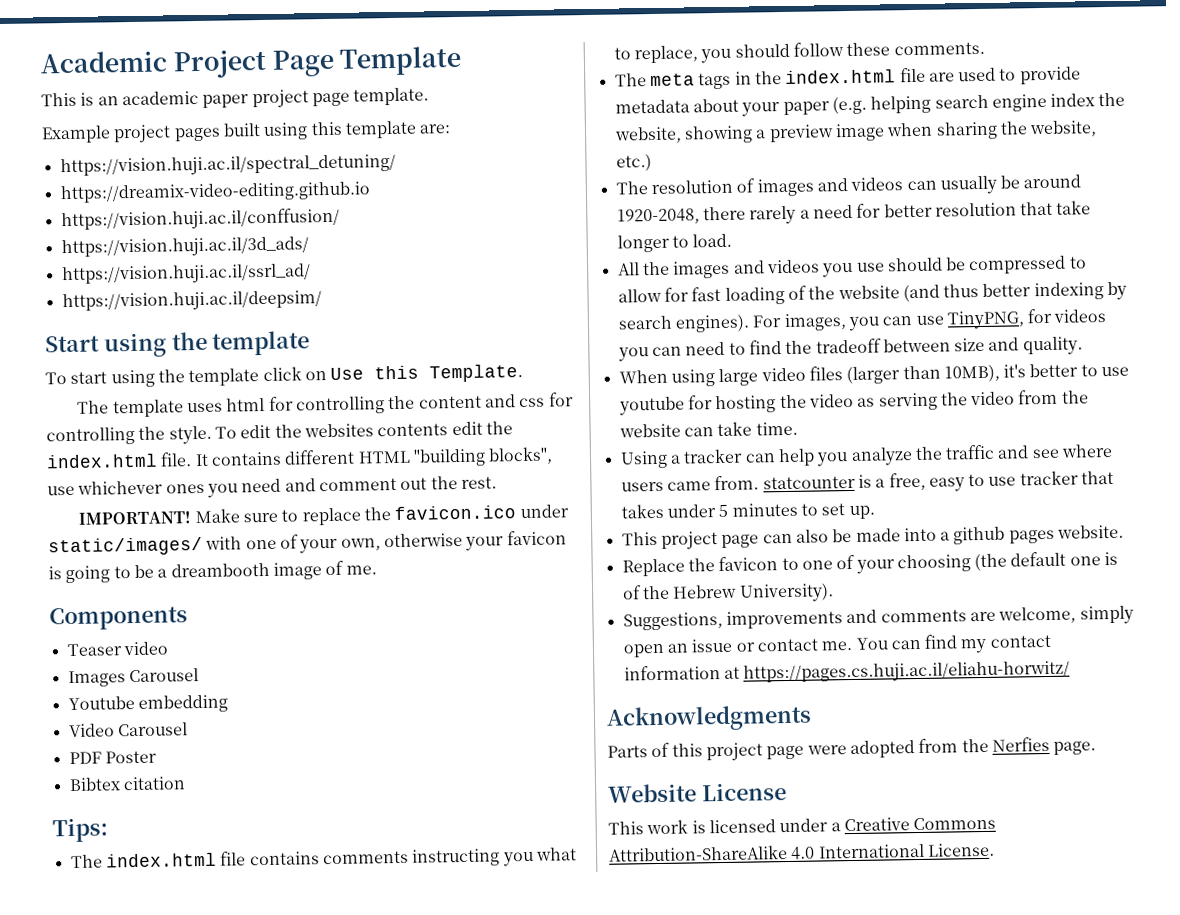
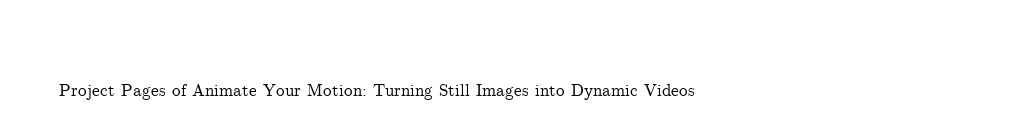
[40,45,463,79] [41,87,430,109] [41,120,452,144] [59,153,396,178] [59,181,370,204] [60,207,340,232] [60,236,309,259] [61,263,311,286] [61,290,322,313] [45,330,311,358] [45,364,524,388] [77,392,574,418] [46,421,513,446] [46,446,554,469] [47,476,497,498] [78,504,569,526] [48,530,567,557] [48,560,377,584] [49,606,188,631] [66,641,168,657] [67,668,199,688] [67,694,228,713] [68,722,188,738] [68,750,157,765] [68,776,186,792] [52,817,108,843] [70,847,577,869] [613,41,985,64] [614,66,1081,90] [614,92,1126,117] [613,120,1098,144] [615,154,652,172] [615,174,1082,197] [616,200,1092,225] [616,233,733,253] [617,255,1087,279] [617,281,1128,305] [617,308,1107,333] [617,336,1083,362] [618,363,1130,387] [618,389,1089,416] [618,421,798,438] [619,443,1114,469] [620,470,1115,492] [620,502,875,520] [621,524,1125,550] [621,551,1119,577] [621,583,834,603] [622,605,1134,631] [622,634,1051,658] [623,660,1071,684] [606,704,812,732] [607,736,1097,762] [608,782,787,803] [608,816,997,835] [608,842,995,862] Academic Project Page Template // This is an academic paper project page template. // Example project pages built using this template are: // https://vision.huji.ac.il/spectral_detuning/ // https://dreamix-video-editing.github.io // https://vision.huji.ac.il/conffusion/ // https://vision.huji.ac.il/3d_ads/ // https://vision.huji.ac.il/ssrl_ad/ // https://vision.huji.ac.il/deepsim/ // Start using the template // To start using the template click on Use this Template. // The template uses html for controlling the content and css for controlling the style. To edit the websites contents edit the index.html file. It contains different HTML "building blocks", use whichever ones you need and comment out the rest. // IMPORTANT! Make sure to replace the favicon.ico under static/images/ with one of your own, otherwise your favicon is going to be a dreambooth image of me. // Components // Teaser video // Images Carousel // Youtube embedding // Video Carousel // PDF Poster // Bibtex citation // Tips: // The index.html file contains comments instructing you what to replace, you should follow these comments. // The meta tags in the index.html file are used to provide metadata about your paper (e.g. helping search engine index the website, showing a preview image when sharing the website, etc.) // The resolution of images and videos can usually be around 1920-2048, there rarely a need for better resolution that take longer to load. // All the images and videos you use should be compressed to allow for fast loading of the website (and thus better indexing by search engines). For images, you can use TinyPNG, for videos you can need to find the tradeoff between size and quality. // When using large video files (larger than 10MB), it's better to use youtube for hosting the video as serving the video from the website can take time. // Using a tracker can help you analyze the traffic and see where users came from. statcounter is a free, easy to use tracker that takes under 5 minutes to set up. // This project page can also be made into a github pages website. // Replace the favicon to one of your choosing (the default one is of the Hebrew University). // Suggestions, improvements and comments are welcome, simply open an issue or contact me. You can find my contact information at https://pages.cs.huji.ac.il/eliahu-horwitz/ // Acknowledgments // Parts of this project page were adopted from the Nerfies page. // Website License // This work is licensed under a Creative Commons Attribution-ShareAlike 4.0 International License. -> [59,83,695,100] Project Pages of Animate Your Motion: Turning Still Images into Dynamic Videos

